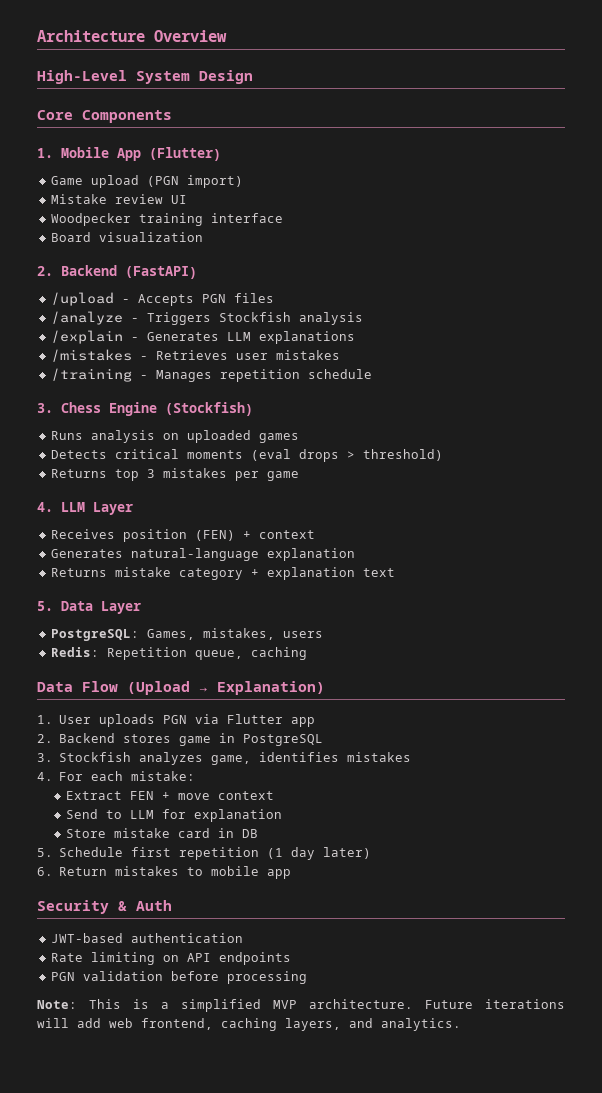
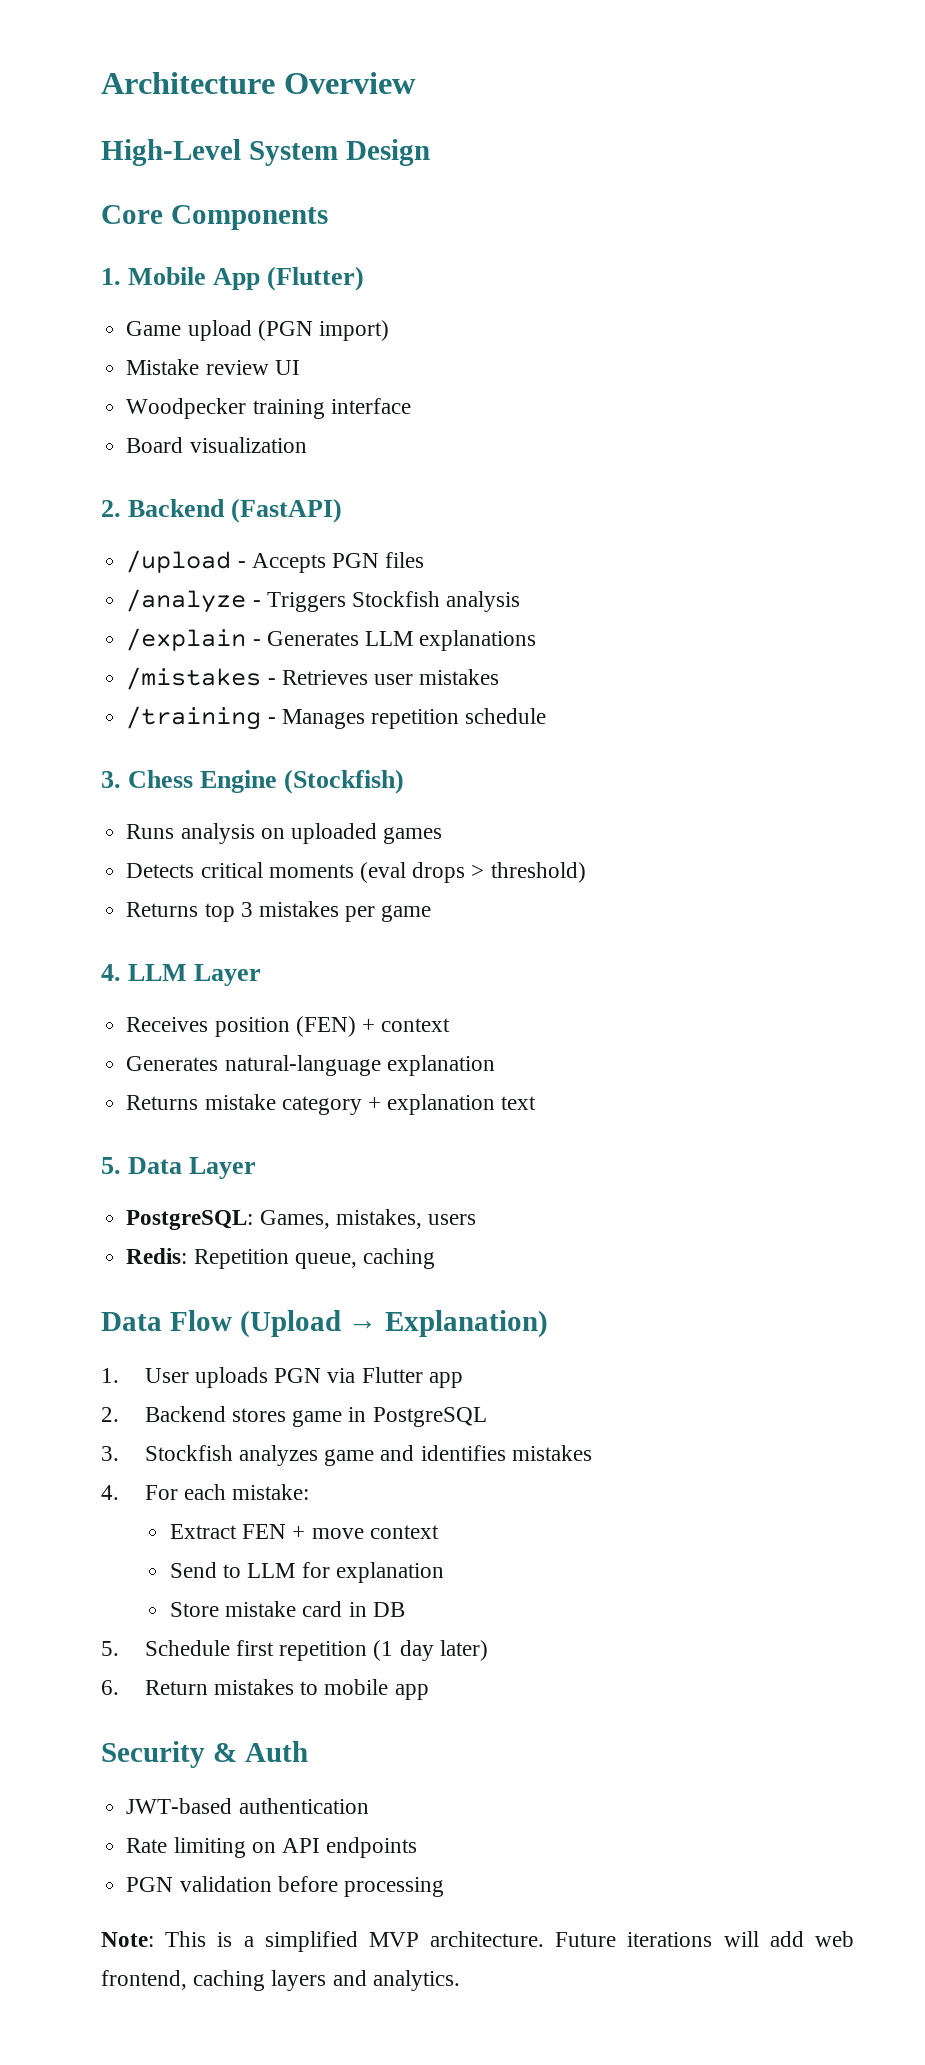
[211,755,252,765] game, -> [324,1445,415,1466] game and
[285,1018,341,1031] layers, -> [271,1970,327,1991] layers

